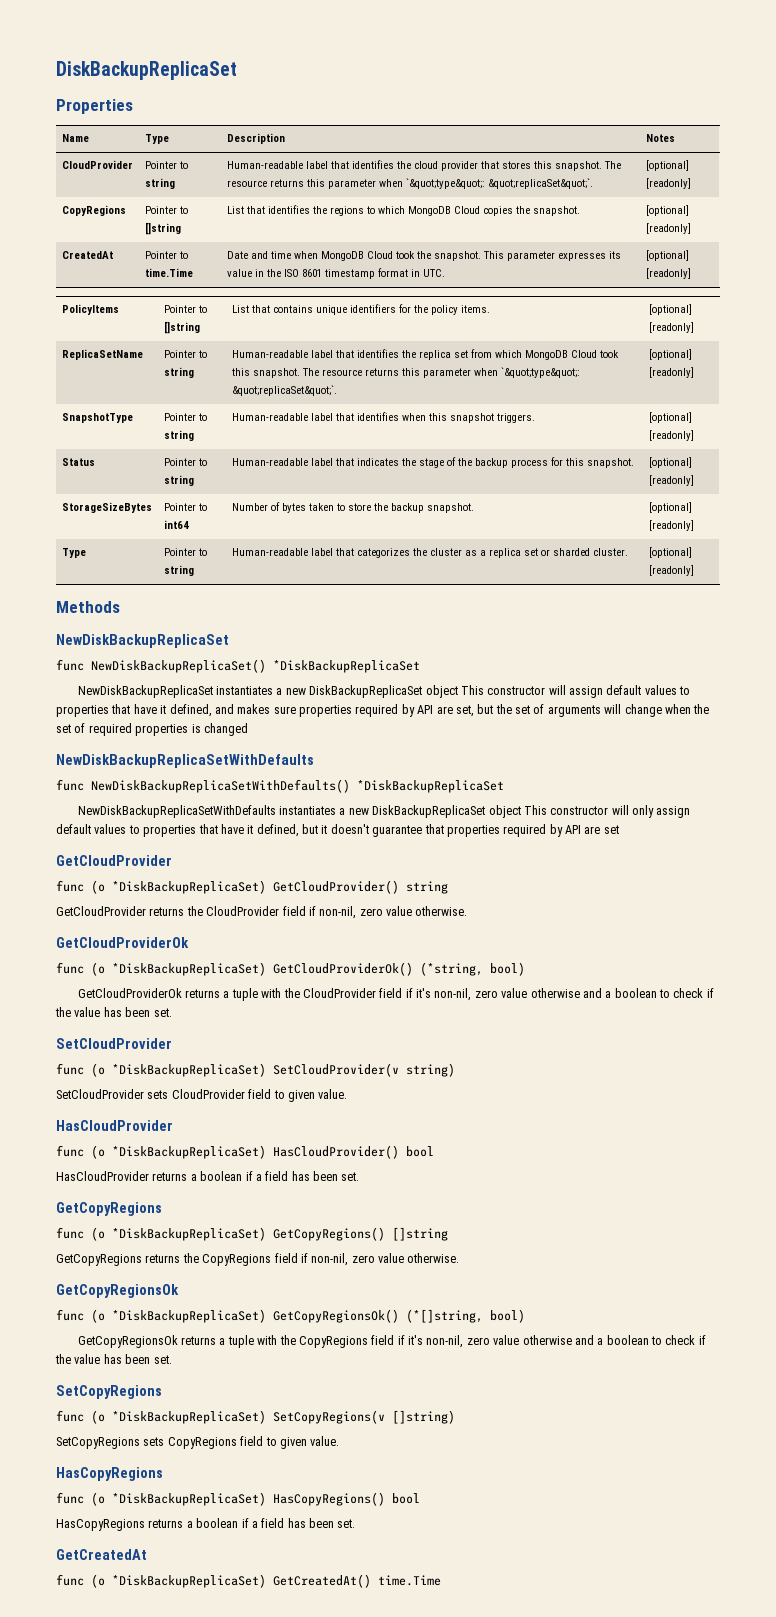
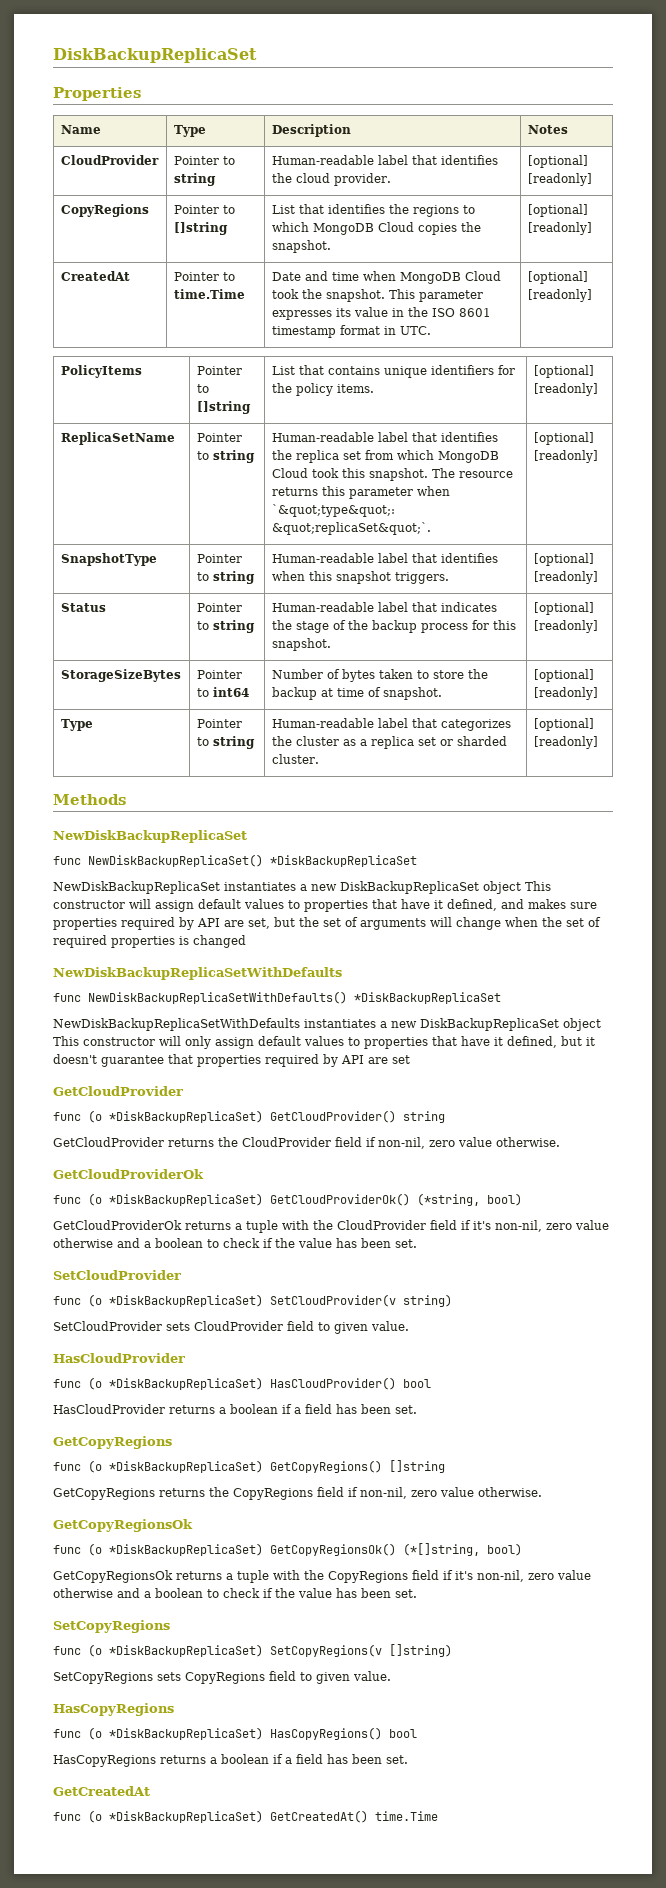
[440,161,621,171] [226,178,593,189] provider that stores this snapshot. The resource returns this parameter when `&quot;type&quot;: &quot;replicaSet&quot;`. -> [333,173,391,186] provider.
(424, 508) none -> [320,687,381,697] at time of

